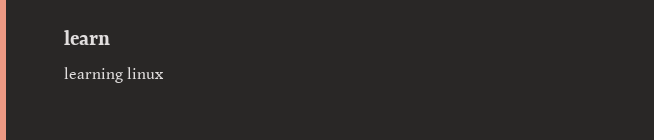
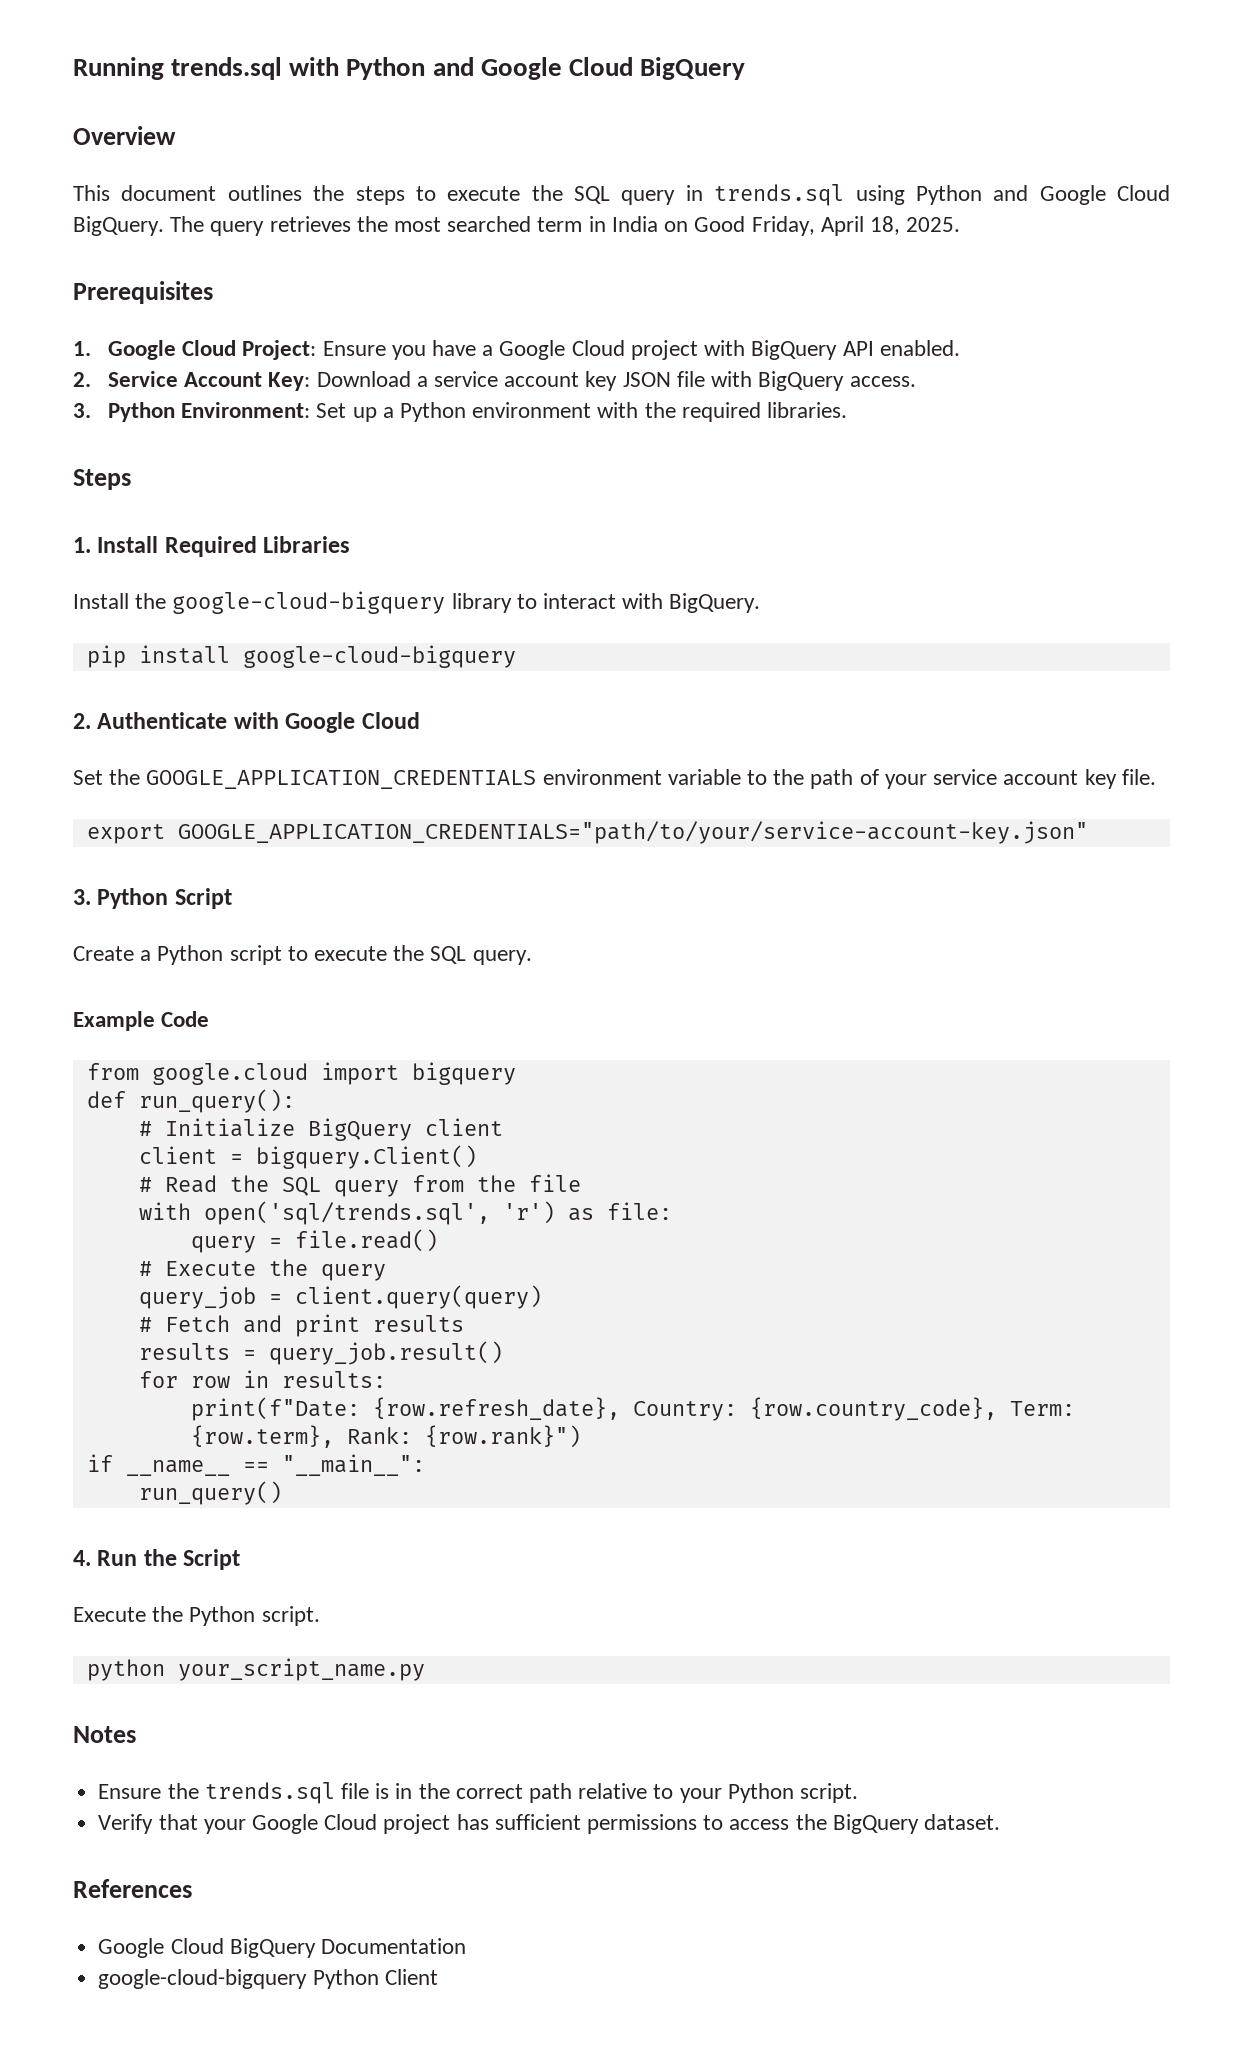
[64,30,110,45] [64,67,165,83] learn // learning linux -> [73,57,746,80] [73,126,176,145] [73,184,1170,206] [73,216,961,236] [73,281,213,304] [73,340,960,360] [73,371,916,391] [73,402,848,422] [73,469,131,490] [73,536,351,557] [73,591,761,614] [86,645,516,668] [73,712,420,733] [73,769,1156,789] [86,821,1088,844] [73,888,232,909] [73,945,532,965] [73,1011,210,1031] [86,1062,516,1085] [86,1089,295,1113] [138,1118,503,1141] [138,1145,477,1169] [138,1174,581,1197] [138,1201,672,1225] [190,1229,438,1253] [138,1259,386,1281] [138,1285,542,1309] [138,1314,464,1337] [138,1341,503,1365] [138,1370,386,1388] [190,1397,1075,1421] [190,1425,581,1448] [86,1454,425,1476] [138,1481,282,1505] [73,1549,241,1570] [73,1606,320,1626] [86,1658,425,1681] [73,1726,136,1743] [98,1782,859,1804] [98,1814,1001,1834] [73,1879,192,1898] [98,1938,466,1958] [98,1969,438,1989] Running trends.sql with Python and Google Cloud BigQuery // Overview // This document outlines the steps to execute the SQL query in trends.sql using Python and Google Cloud BigQuery. The query retrieves the most searched term in India on Good Friday, April 18, 2025. // Prerequisites // 1. Google Cloud Project: Ensure you have a Google Cloud project with BigQuery API enabled. // 2. Service Account Key: Download a service account key JSON file with BigQuery access. // 3. Python Environment: Set up a Python environment with the required libraries. // Steps // 1. Install Required Libraries // Install the google-cloud-bigquery library to interact with BigQuery. // pip install google-cloud-bigquery // 2. Authenticate with Google Cloud // Set the GOOGLE_APPLICATION_CREDENTIALS environment variable to the path of your service account key file. // export GOOGLE_APPLICATION_CREDENTIALS="path/to/your/service-account-key.json" // 3. Python Script // Create a Python script to execute the SQL query. // Example Code // from google.cloud import bigquery // def run_query(): // # Initialize BigQuery client // client = bigquery.Client() // # Read the SQL query from the file // with open('sql/trends.sql', 'r') as file: // query = file.read() // # Execute the query // query_job = client.query(query) // # Fetch and print results // results = query_job.result() // for row in results: // print(f"Date: {row.refresh_date}, Country: {row.country_code}, Term: {row.term}, Rank: {row.rank}") // if __name__ == "__main__": // run_query() // 4. Run the Script // Execute the Python script. // python your_script_name.py // Notes // Ensure the trends.sql file is in the correct path relative to your Python script. // Verify that your Google Cloud project has sufficient permissions to access the BigQuery dataset. // References // Google Cloud BigQuery Documentation // google-cloud-bigquery Python Client

